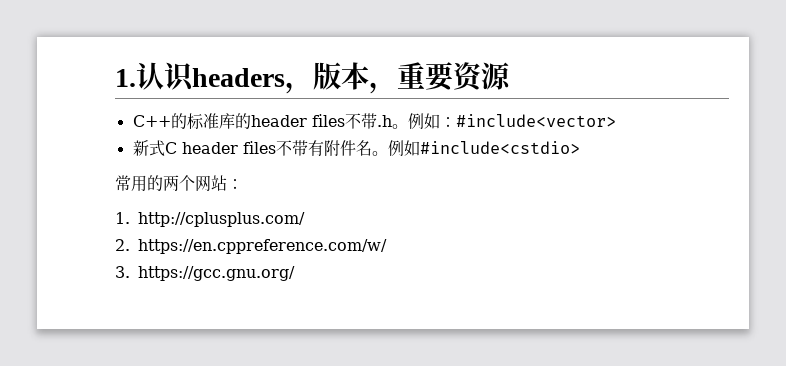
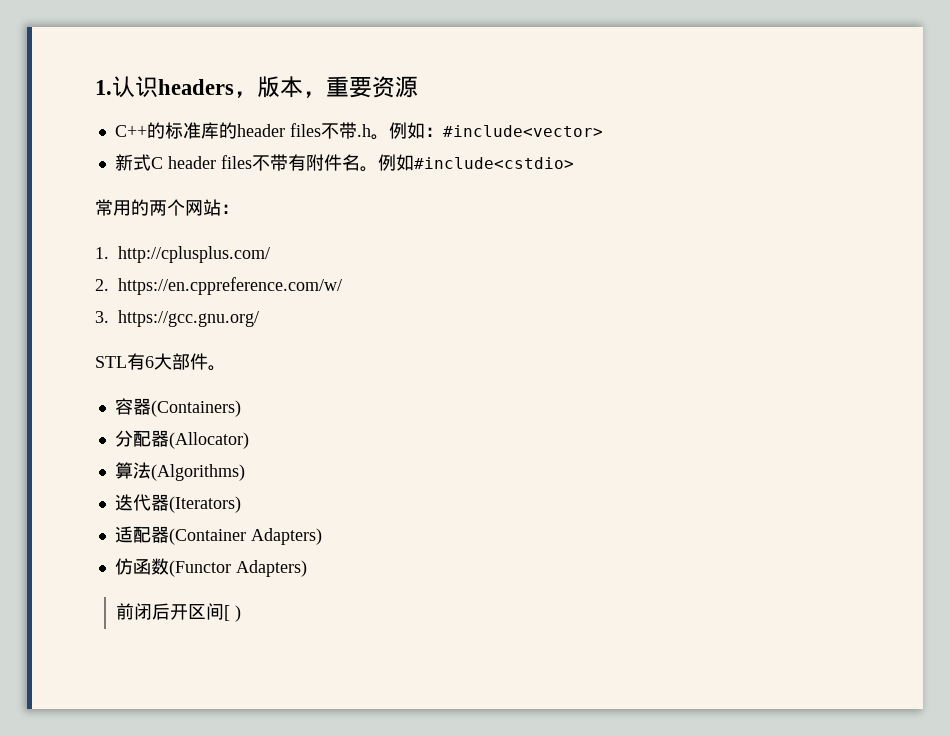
(295, 273) none -> [95,353,226,371] [114,398,241,417] [114,430,249,449] [114,462,245,481] [114,494,241,513] [114,526,322,545] [114,558,307,577] [116,603,242,622] // STL有6大部件。 // 容器(Containers) // 分配器(Allocator) // 算法(Algorithms) // 迭代器(Iterators) // 适配器(Container Adapters) // 仿函数(Functor Adapters) // 前闭后开区间[ )

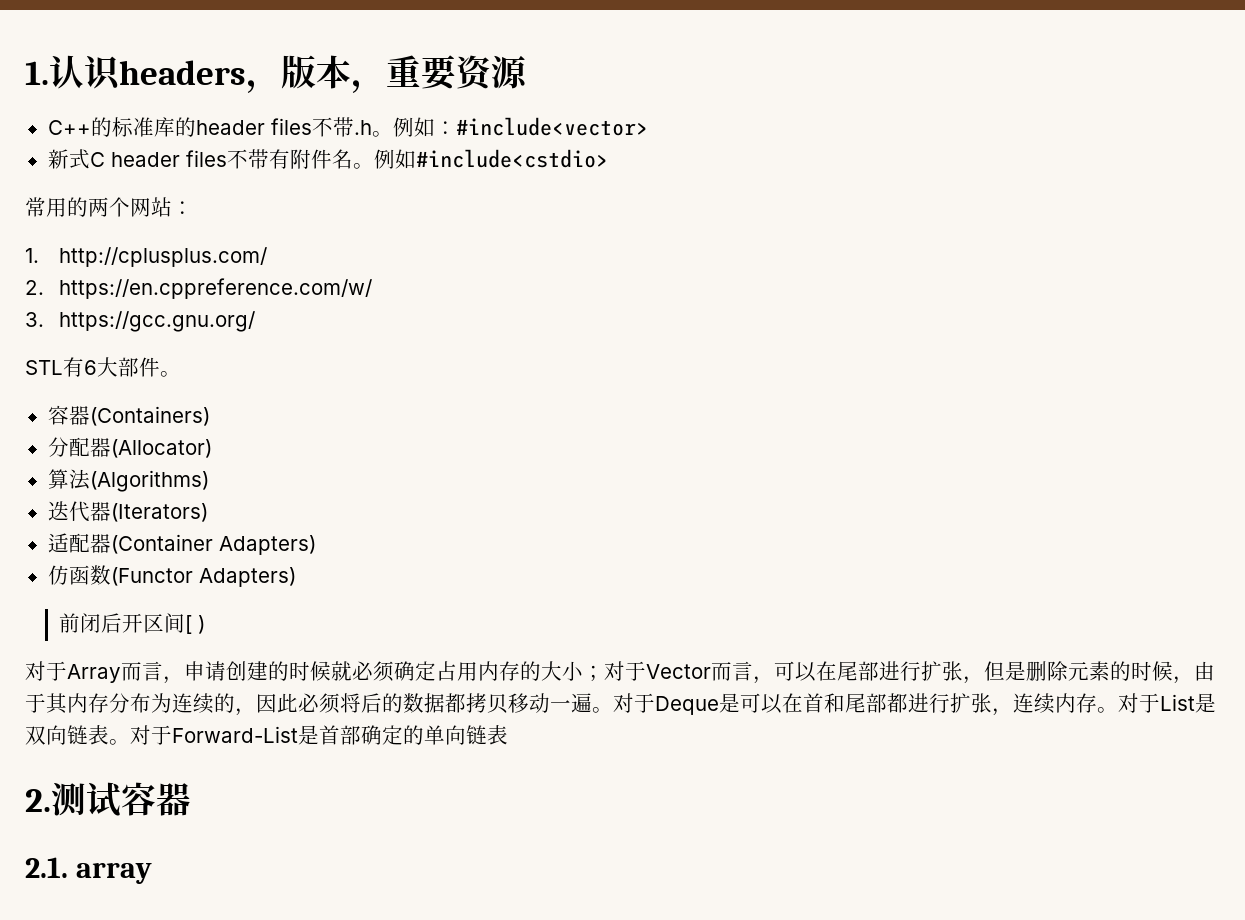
(242, 613) none -> [25,661,1215,684] [25,693,1216,716] [25,725,508,745] [25,782,191,817] [25,857,152,884] // 对于Array而言，申请创建的时候就必须确定占用内存的大小；对于Vector而言，可以在尾部进行扩张，但是删除元素的时候，由于其内存分布为连续的，因此必须将后的数据都拷贝移动一遍。对于Deque是可以在首和尾部都进行扩张，连续内存。对于List是双向链表。对于Forward-List是首部确定的单向链表 // 2.测试容器 // 2.1. array

